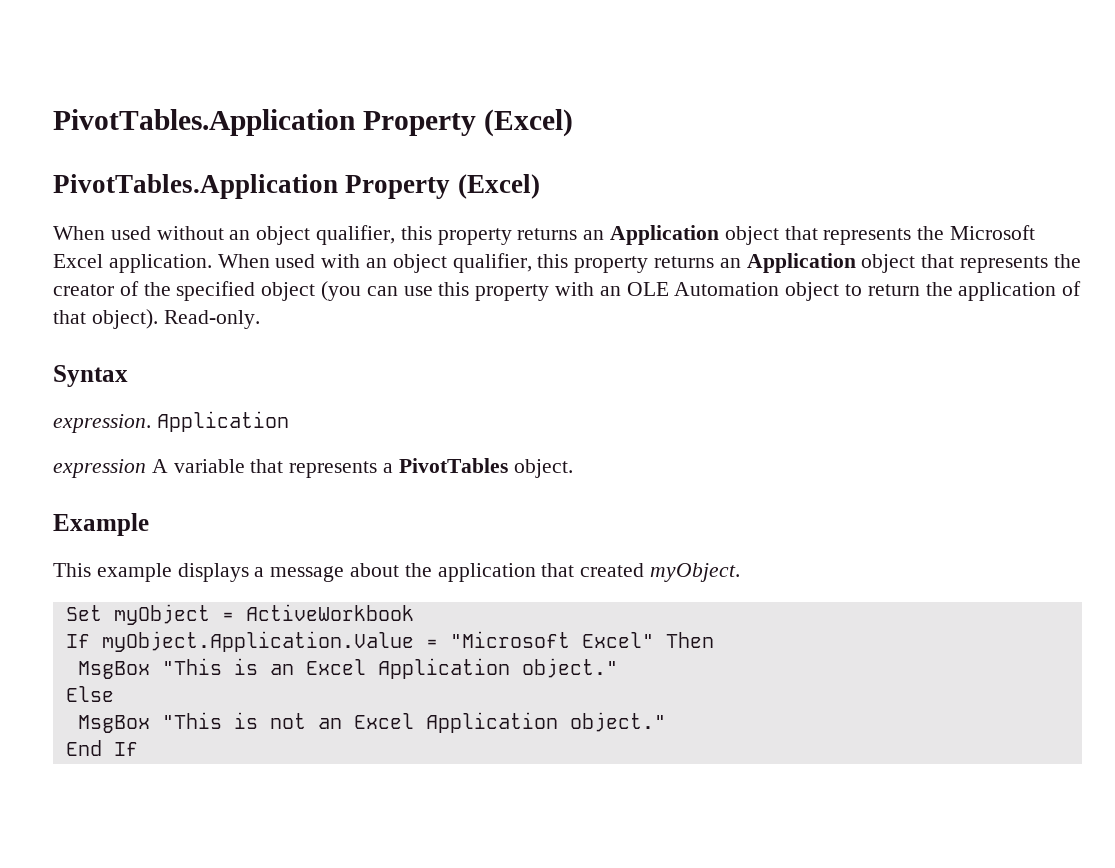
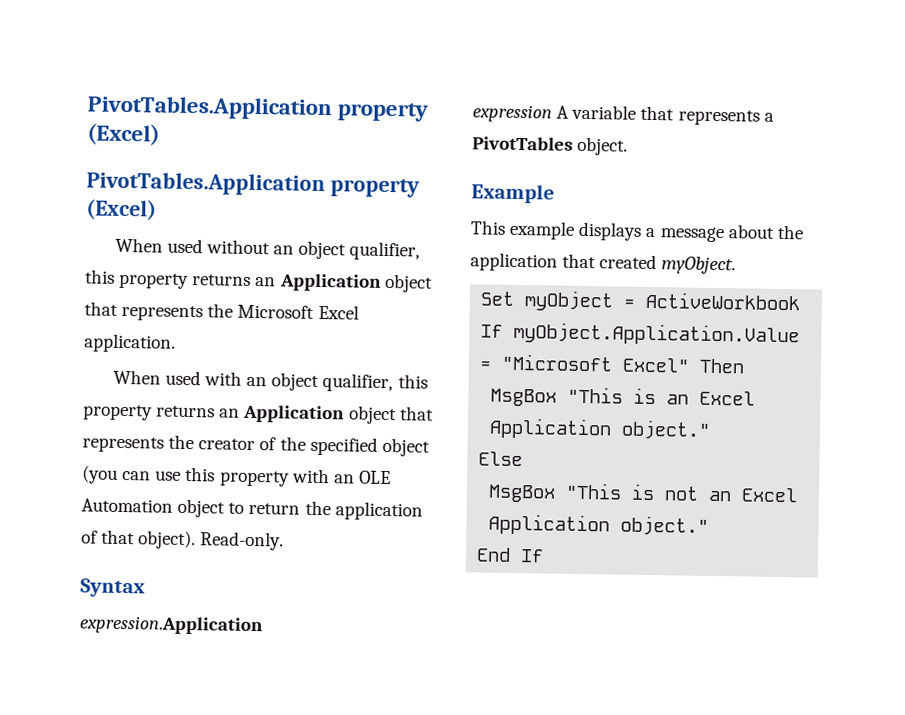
[53,109,476,136] PivotTables.Application Property -> [87,95,429,122] PivotTables.Application property
[345,175,451,199] Property -> [329,178,420,198] property
(212, 263) none -> (176, 343) //
[53,411,289,433] expression. Application -> [79,615,264,636] expression.Application

